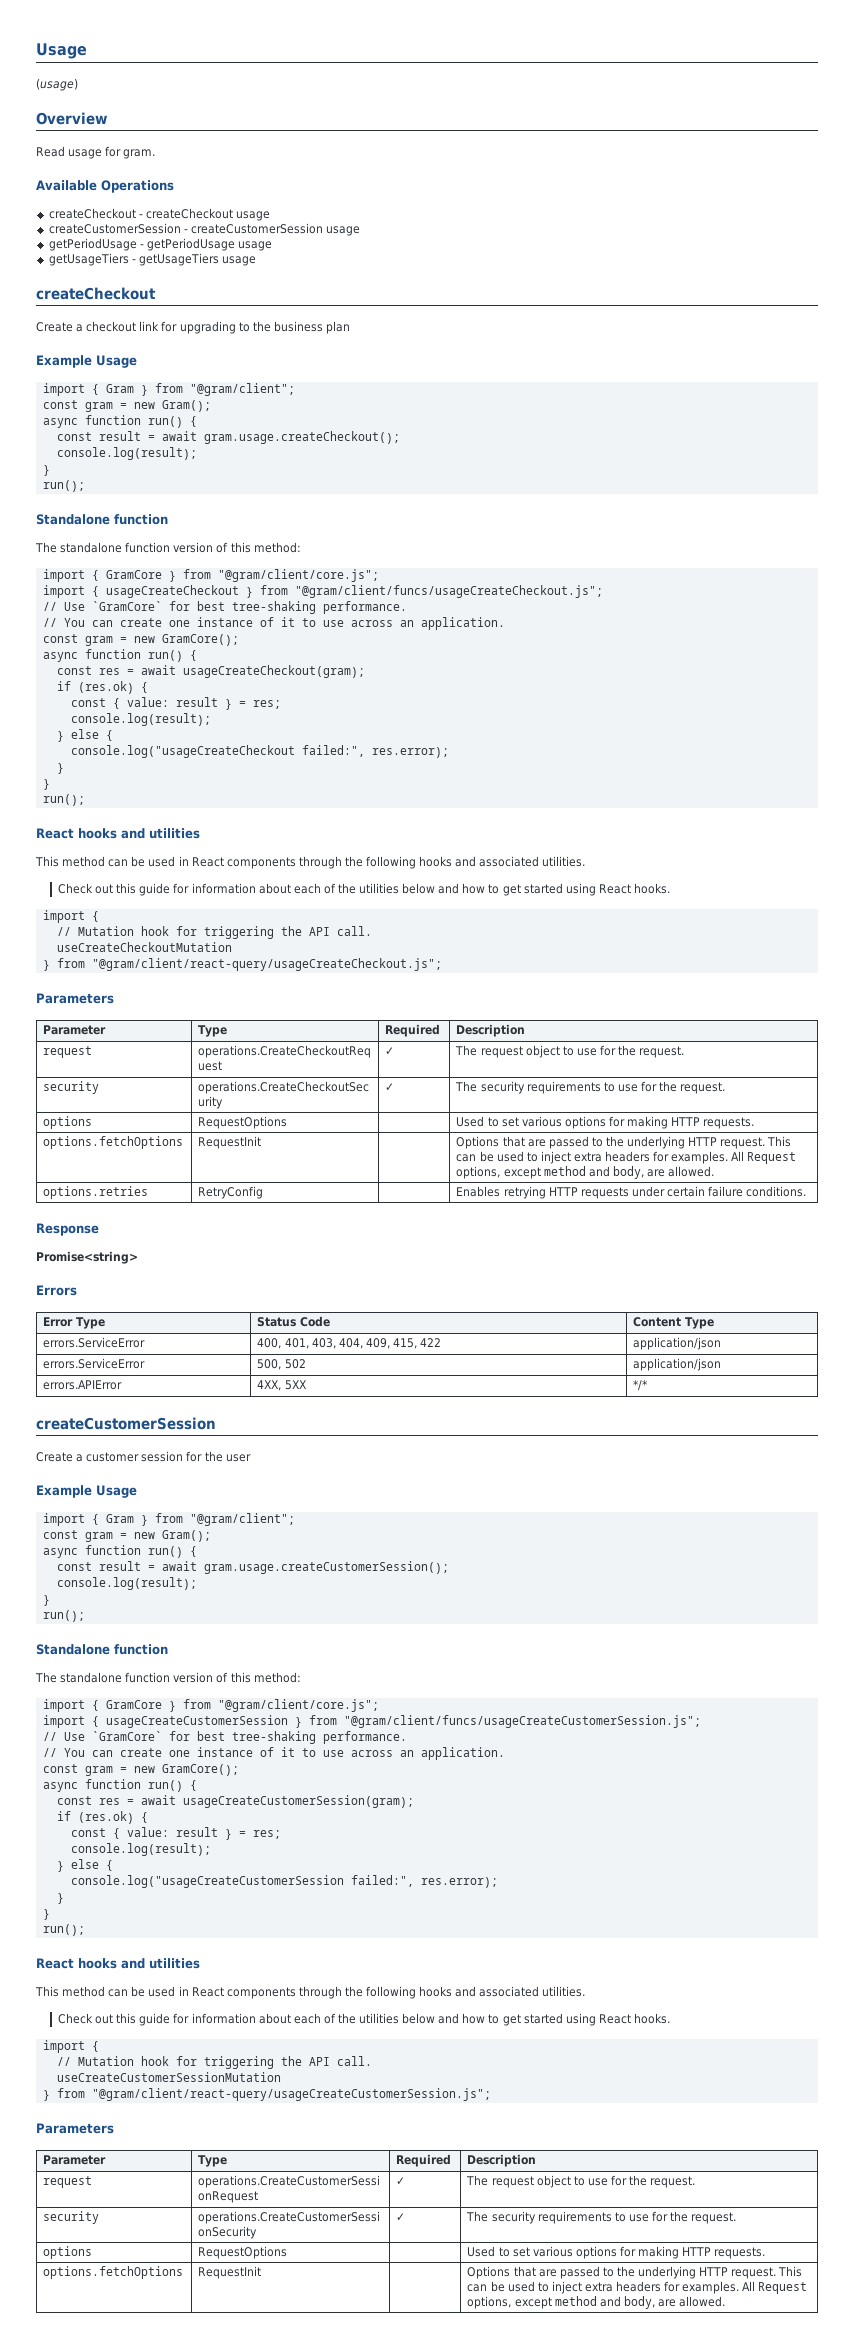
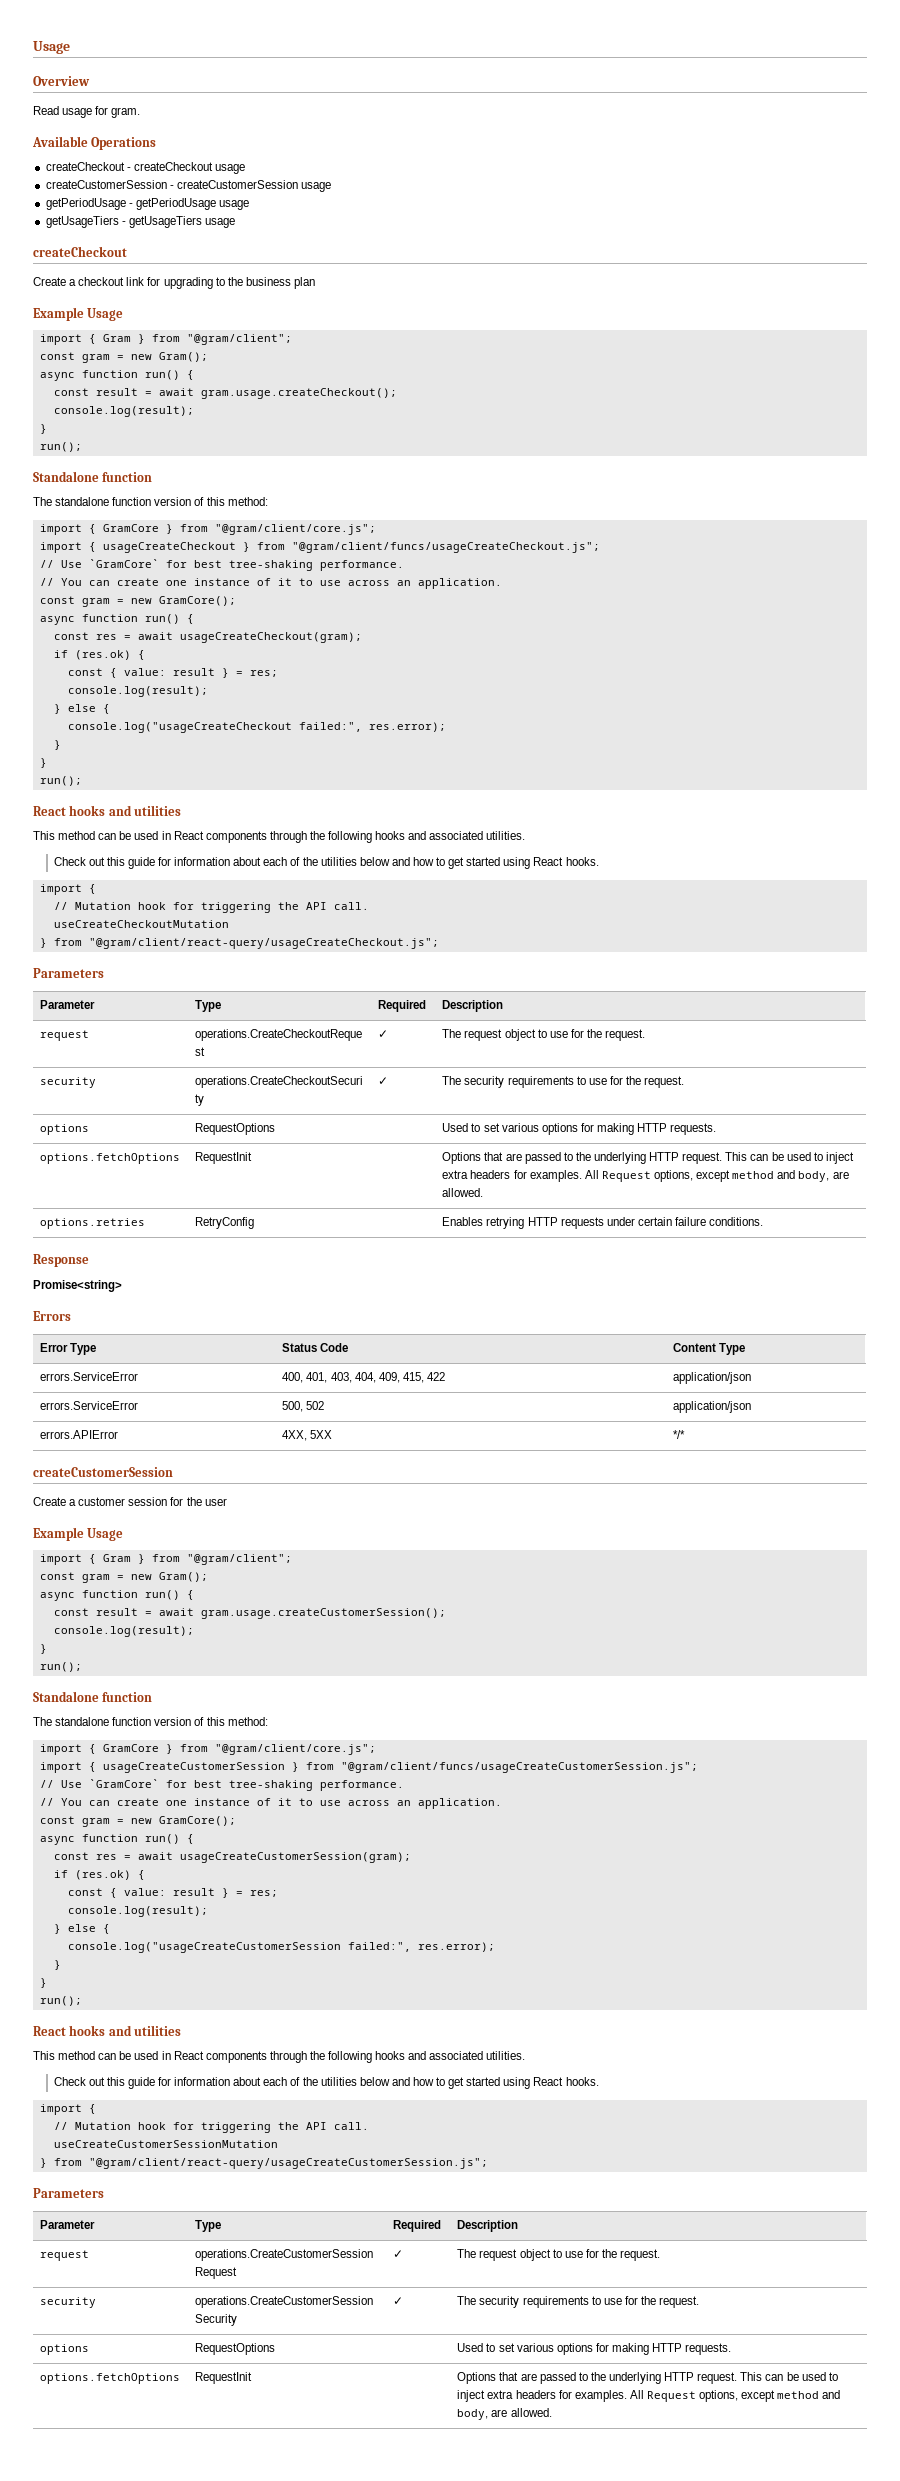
[36,43,87,59] [36,78,78,91] Usage // (usage) -> [33,41,70,54] Usage

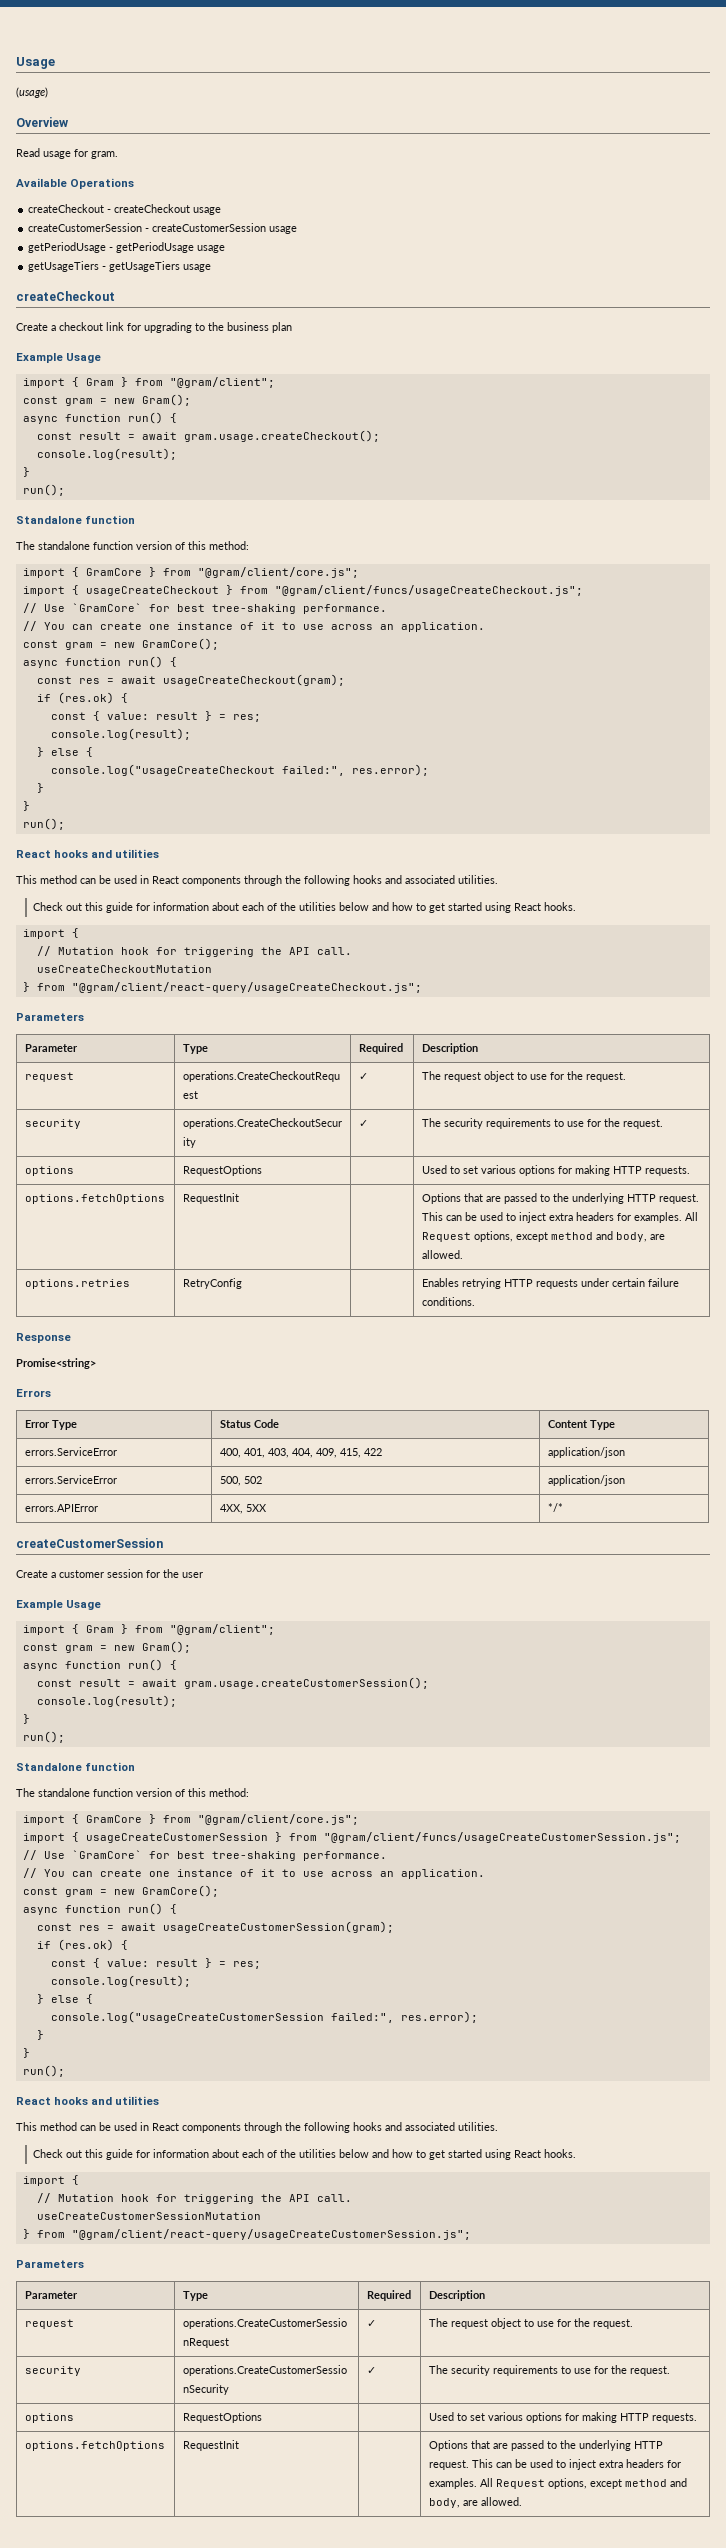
[33,41,70,54] Usage -> [16,57,55,69] [16,87,48,98] Usage // (usage)

